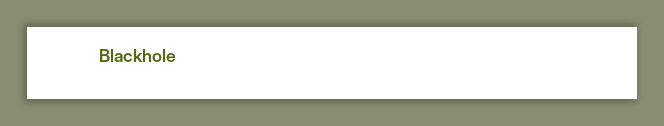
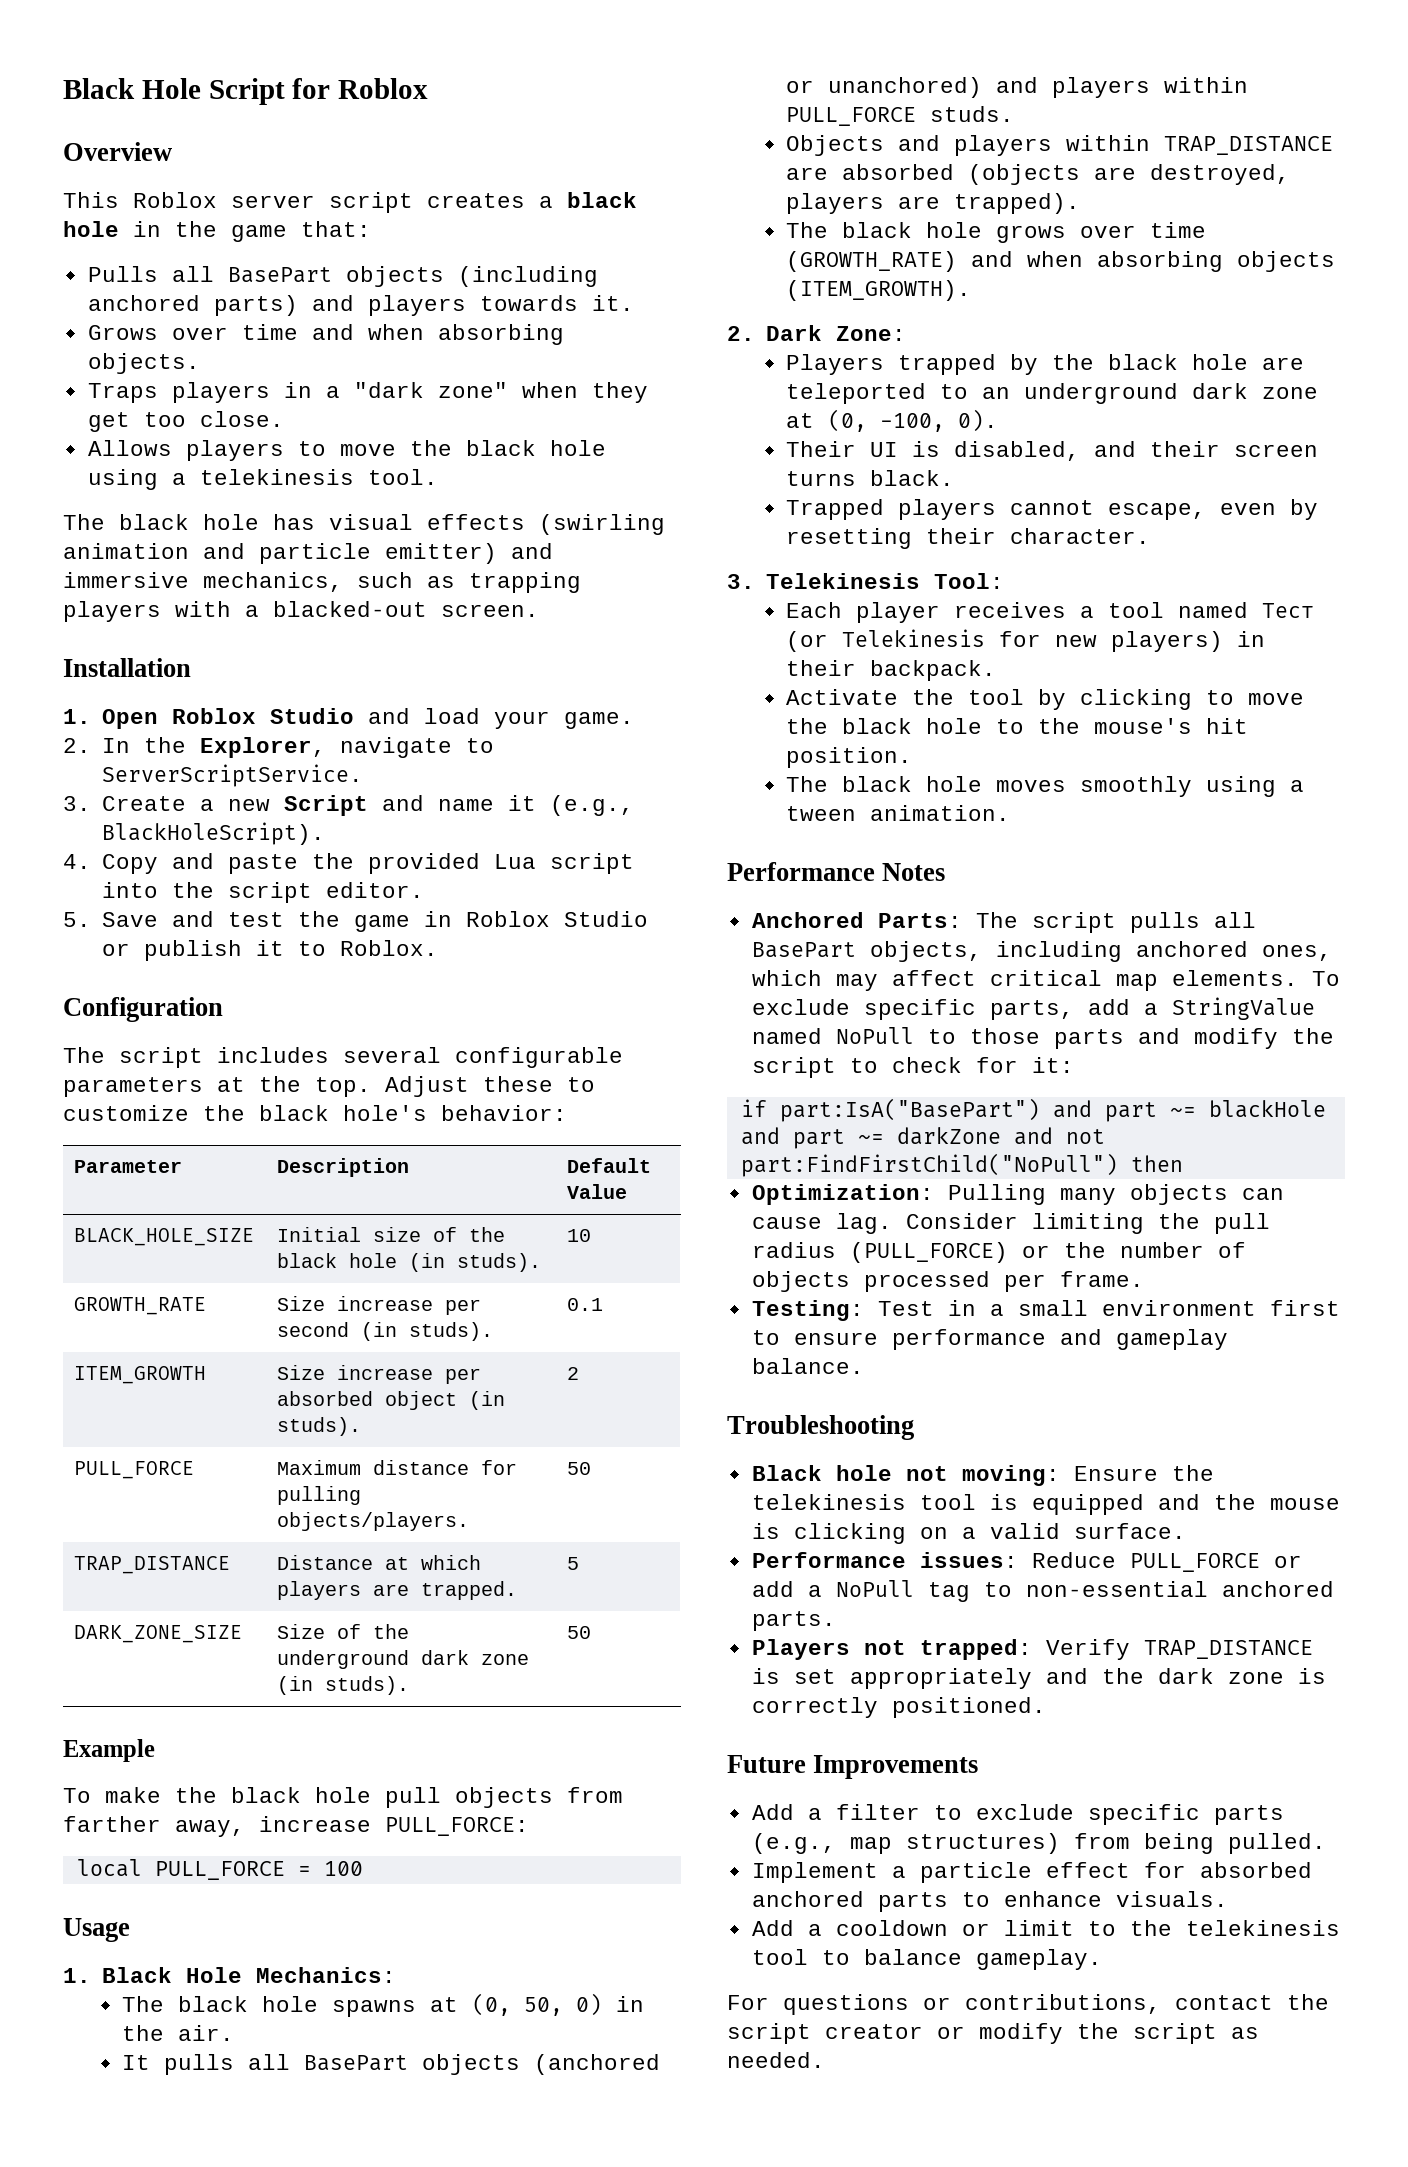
[99,49,176,62] Blackhole -> [63,78,429,105] [63,142,172,161] [63,192,637,213] [63,221,371,242] [87,266,598,287] [87,295,634,316] [87,324,564,345] [87,353,200,374] [87,382,648,403] [87,411,284,432] [87,440,606,461] [87,469,438,490] [63,514,665,535] [63,543,553,564] [63,572,581,593] [63,601,539,622] [63,658,191,677] [63,708,635,729] [63,737,495,758] [102,764,364,787] [63,795,635,816] [102,822,326,845] [63,853,635,874] [102,882,425,903] [63,911,649,932] [102,940,439,961] [63,997,223,1022] [63,1047,623,1068] [63,1076,595,1097] [63,1105,567,1121] [74,1160,183,1173] [277,1158,410,1177] [567,1158,652,1173] [567,1184,628,1199] [74,1228,255,1246] [277,1227,506,1242] [277,1253,542,1272] [567,1229,592,1242] [74,1297,207,1315] [277,1296,482,1315] [277,1322,494,1341] [567,1298,604,1311] [74,1366,207,1384] [277,1365,482,1384] [277,1391,506,1410] [277,1417,362,1436] [567,1367,580,1380] [74,1461,195,1479] [277,1460,518,1475] [277,1486,362,1505] [277,1512,470,1531] [567,1462,592,1475] [74,1556,231,1574] [277,1555,482,1570] [277,1581,518,1600] [567,1557,580,1570] [74,1625,243,1643] [277,1624,410,1639] [277,1650,530,1669] [277,1676,410,1695] [567,1626,592,1639] [63,1739,155,1762] [63,1787,623,1808] [63,1816,529,1837] [76,1859,363,1880] [63,1918,130,1942] [63,1967,397,1983] [122,1993,645,2017] [122,2025,235,2041] [122,2054,661,2075] [786,77,1249,98] [786,106,1015,126] [786,135,1334,156] [786,164,1291,185] [786,193,1081,214] [786,222,1207,243] [786,251,1336,272] [786,280,972,301] [727,325,907,341] [786,354,1305,375] [786,383,1319,404] [786,409,999,432] [786,441,1319,461] [786,470,955,486] [786,499,1319,520] [786,528,1151,549] [727,573,1005,589] [786,602,1315,623] [786,629,1266,652] [786,660,997,681] [786,689,1305,710] [786,718,1249,734] [786,747,913,768] [786,776,1305,797] [786,805,1011,821] [727,862,946,881] [751,912,1256,933] [751,941,1332,962] [751,970,1340,991] [751,997,1315,1020] [751,1027,1334,1049] [751,1057,1074,1078] [740,1098,1326,1122] [740,1127,1105,1149] [740,1153,1183,1177] [751,1184,1284,1205] [751,1213,1270,1234] [751,1242,1246,1263] [751,1271,1144,1292] [751,1300,1340,1321] [751,1329,1228,1350] [751,1358,864,1374] [727,1415,914,1440] [751,1465,1214,1486] [751,1494,1340,1515] [751,1523,1186,1544] [751,1552,1302,1572] [751,1580,1334,1602] [751,1611,836,1631] [751,1639,1313,1660] [751,1668,1326,1689] [751,1697,1046,1718] [727,1755,979,1779] [751,1804,1284,1825] [751,1833,1326,1854] [751,1862,1312,1883] [751,1891,1228,1912] [751,1920,1340,1936] [751,1949,1102,1970] [727,1994,1329,2015] [727,2023,1259,2044] [727,2052,825,2068] Black Hole Script for Roblox // Overview // This Roblox server script creates a black hole in the game that: // Pulls all BasePart objects (including anchored parts) and players towards it. // Grows over time and when absorbing objects. // Traps players in a "dark zone" when they get too close. // Allows players to move the black hole using a telekinesis tool. // The black hole has visual effects (swirling animation and particle emitter) and immersive mechanics, such as trapping players with a blacked-out screen. // Installation // 1. Open Roblox Studio and load your game. // 2. In the Explorer, navigate to ServerScriptService. // 3. Create a new Script and name it (e.g., BlackHoleScript). // 4. Copy and paste the provided Lua script into the script editor. // 5. Save and test the game in Roblox Studio or publish it to Roblox. // Configuration // The script includes several configurable parameters at the top. Adjust these to customize the black hole's behavior: // Parameter | Description | Default Value // BLACK_HOLE_SIZE | Initial size of the black hole (in studs). | 10 // GROWTH_RATE | Size increase per second (in studs). | 0.1 // ITEM_GROWTH | Size increase per absorbed object (in studs). | 2 // PULL_FORCE | Maximum distance for pulling objects/players. | 50 // TRAP_DISTANCE | Distance at which players are trapped. | 5 // DARK_ZONE_SIZE | Size of the underground dark zone (in studs). | 50 // Example // To make the black hole pull objects from farther away, increase PULL_FORCE: // local PULL_FORCE = 100 // Usage // 1. Black Hole Mechanics: // The black hole spawns at (0, 50, 0) in the air. // It pulls all BasePart objects (anchored or unanchored) and players within PULL_FORCE studs. // Objects and players within TRAP_DISTANCE are absorbed (objects are destroyed, players are trapped). // The black hole grows over time (GROWTH_RATE) and when absorbing objects (ITEM_GROWTH). // 2. Dark Zone: // Players trapped by the black hole are teleported to an underground dark zone at (0, -100, 0). // Their UI is disabled, and their screen turns black. // Trapped players cannot escape, even by resetting their character. // 3. Telekinesis Tool: // Each player receives a tool named Тест (or Telekinesis for new players) in their backpack. // Activate the tool by clicking to move the black hole to the mouse's hit position. // The black hole moves smoothly using a tween animation. // Performance Notes // Anchored Parts: The script pulls all BasePart objects, including anchored ones, which may affect critical map elements. To exclude specific parts, add a StringValue named NoPull to those parts and modify the script to check for it: // if part:IsA("BasePart") and part ~= blackHole and part ~= darkZone and not part:FindFirstChild("NoPull") then // Optimization: Pulling many objects can cause lag. Consider limiting the pull radius (PULL_FORCE) or the number of objects processed per frame. // Testing: Test in a small environment first to ensure performance and gameplay balance. // Troubleshooting // Black hole not moving: Ensure the telekinesis tool is equipped and the mouse is clicking on a valid surface. // Performance issues: Reduce PULL_FORCE or add a NoPull tag to non-essential anchored parts. // Players not trapped: Verify TRAP_DISTANCE is set appropriately and the dark zone is correctly positioned. // Future Improvements // Add a filter to exclude specific parts (e.g., map structures) from being pulled. // Implement a particle effect for absorbed anchored parts to enhance visuals. // Add a cooldown or limit to the telekinesis tool to balance gameplay. // For questions or contributions, contact the script creator or modify the script as needed.

